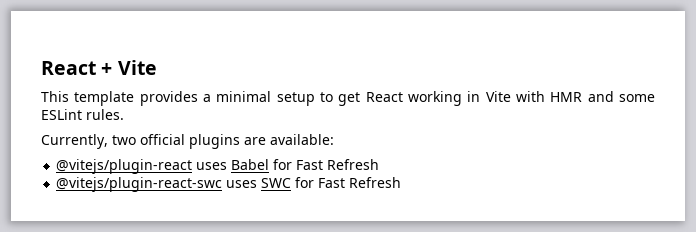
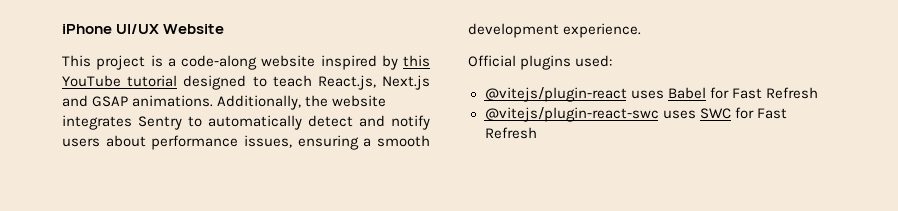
[41,60,157,75] [41,91,655,106] [41,109,124,120] [41,134,334,149] React + Vite // This template provides a minimal setup to get React working in Vite with HMR and some ESLint rules. // Currently, two official plugins are available: -> [62,24,225,34] [62,55,430,70] [62,75,430,90] [62,95,387,110] [62,115,430,130] [62,135,430,150] [468,23,642,38] [468,55,613,70] iPhone UI/UX Website // This project is a code-along website inspired by this YouTube tutorial designed to teach React.js, Next.js and GSAP animations. Additionally, the website integrates Sentry to automatically detect and notify users about performance issues, ensuring a smooth development experience. // Official plugins used:

